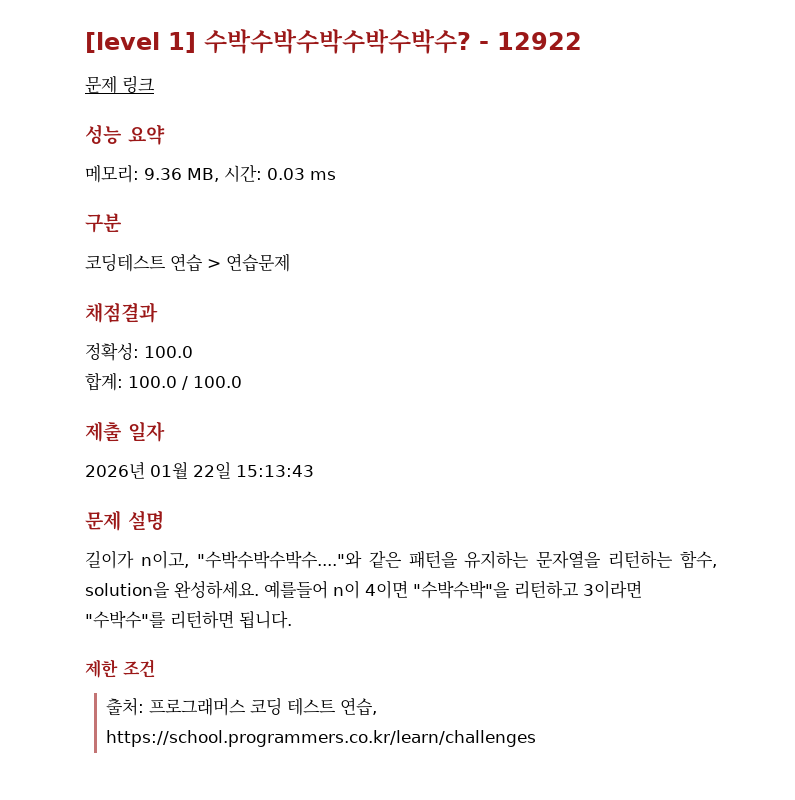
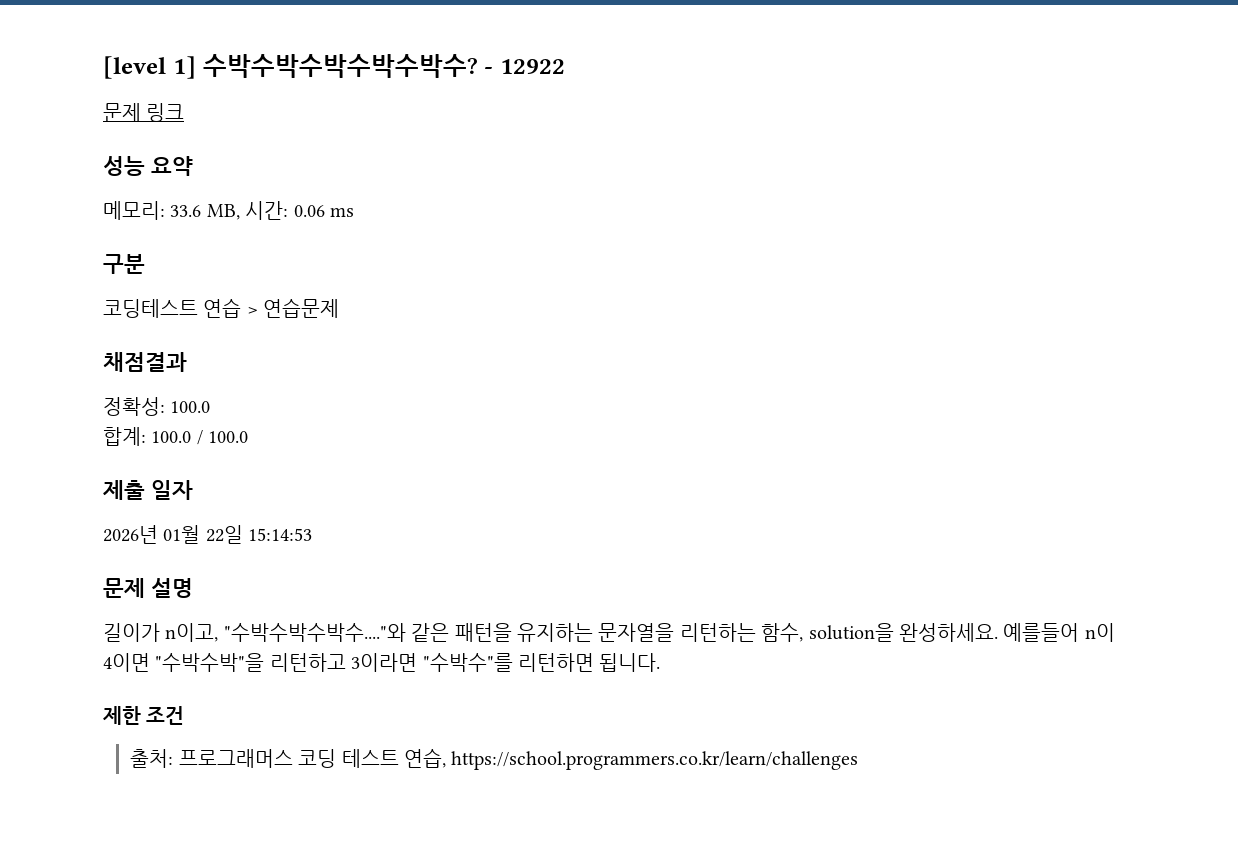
[144,168,182,180] 9.36 -> [170,205,202,217] 33.6
[267,168,305,180] 0.03 -> [293,205,325,217] 0.06
[236,465,314,477] 15:13:43 -> [248,528,313,541] 15:14:53

